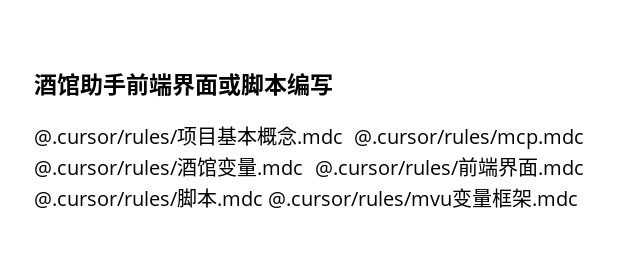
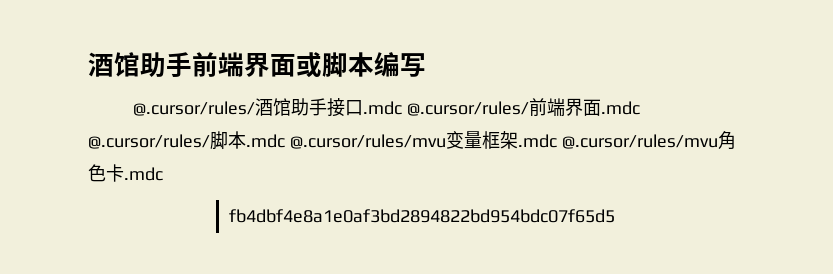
[177,126,584,149] [34,157,257,177] 项目基本概念.mdc @.cursor/rules/mcp.mdc @.cursor/rules/酒馆变量 -> [255,98,364,117] 酒馆助手接口
(579, 198) none -> [561,131,736,150] [88,164,163,182] [228,209,615,223] @.cursor/rules/mvu角色卡.mdc // fb4dbf4e8a1e0af3bd2894822bd954bdc07f65d5

